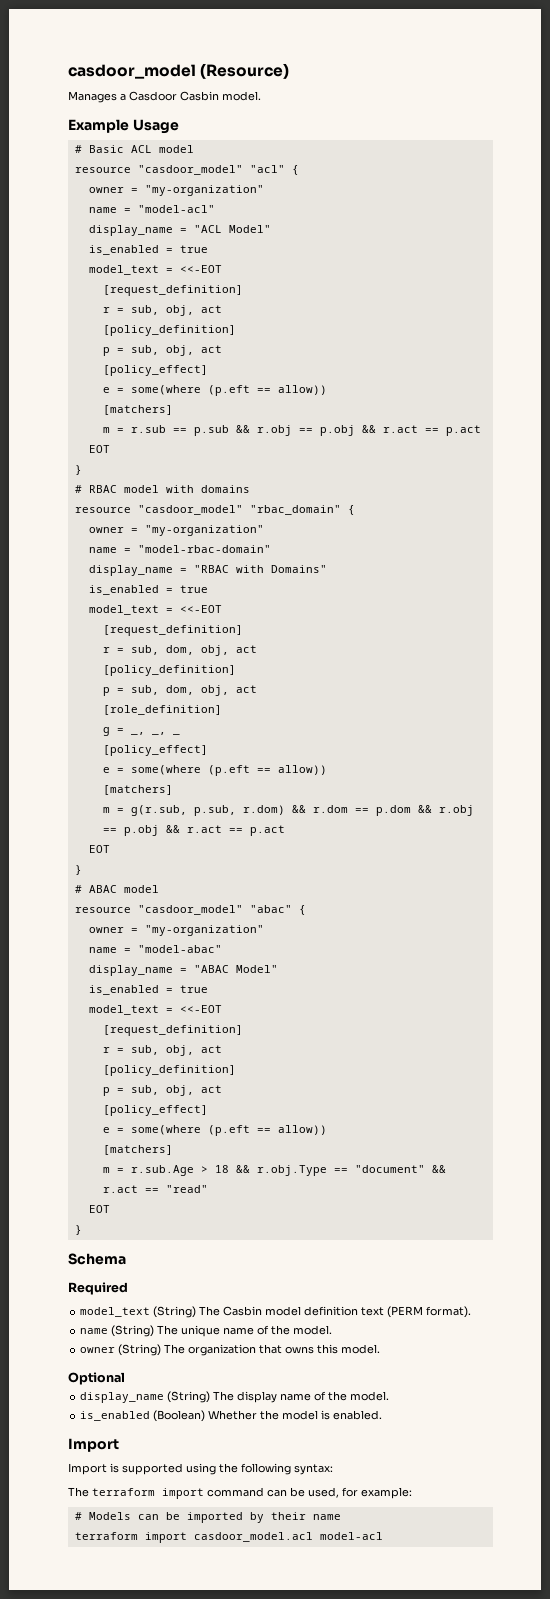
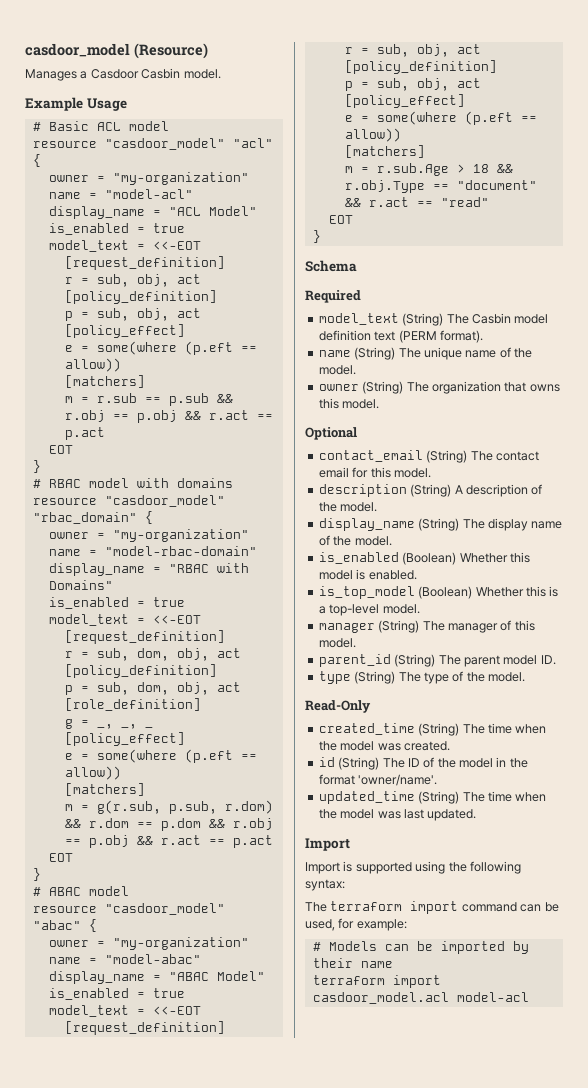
(125, 1378) none -> [318,450,539,463] [318,467,431,478] [318,484,543,497] [318,502,378,512] // contact_email (String) The contact email for this model. // description (String) A description of the model.
[260,1410,280,1420] the -> [509,552,530,563] this
(383, 1415) none -> [318,586,559,599] [318,604,420,616] [318,620,535,633] [318,638,356,648] [318,654,556,667] [318,671,525,684] [305,700,371,713] [318,723,547,736] [318,741,450,751] [318,757,528,770] [318,774,438,786] [318,791,547,804] [318,809,477,821] // is_top_model (Boolean) Whether this is a top-level model. // manager (String) The manager of this model. // parent_id (String) The parent model ID. // type (String) The type of the model. // Read-Only // created_time (String) The time when the model was created. // id (String) The ID of the model in the format 'owner/name'. // updated_time (String) The time when the model was last updated.

